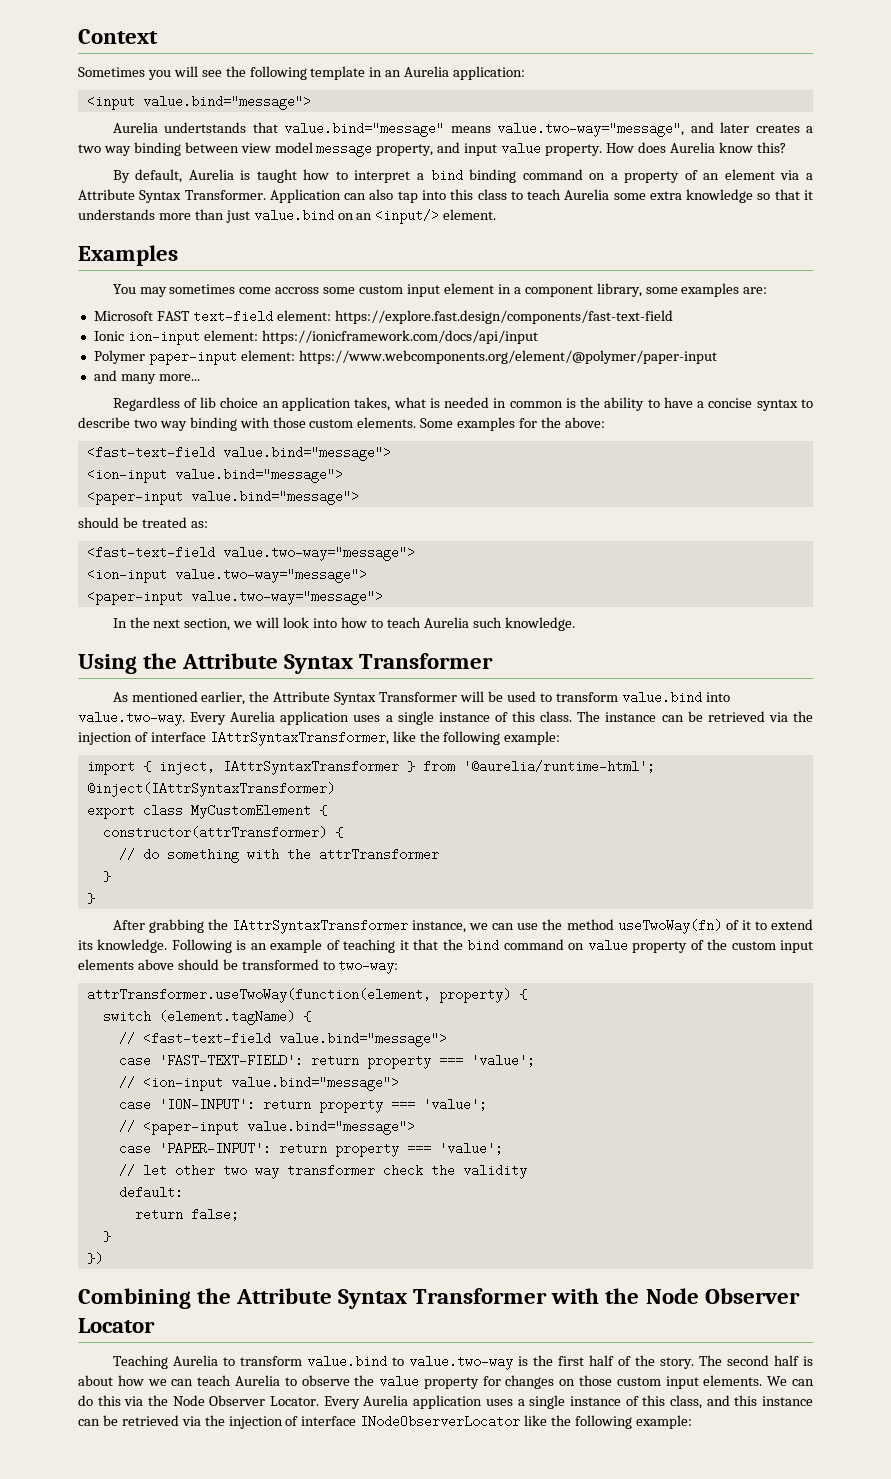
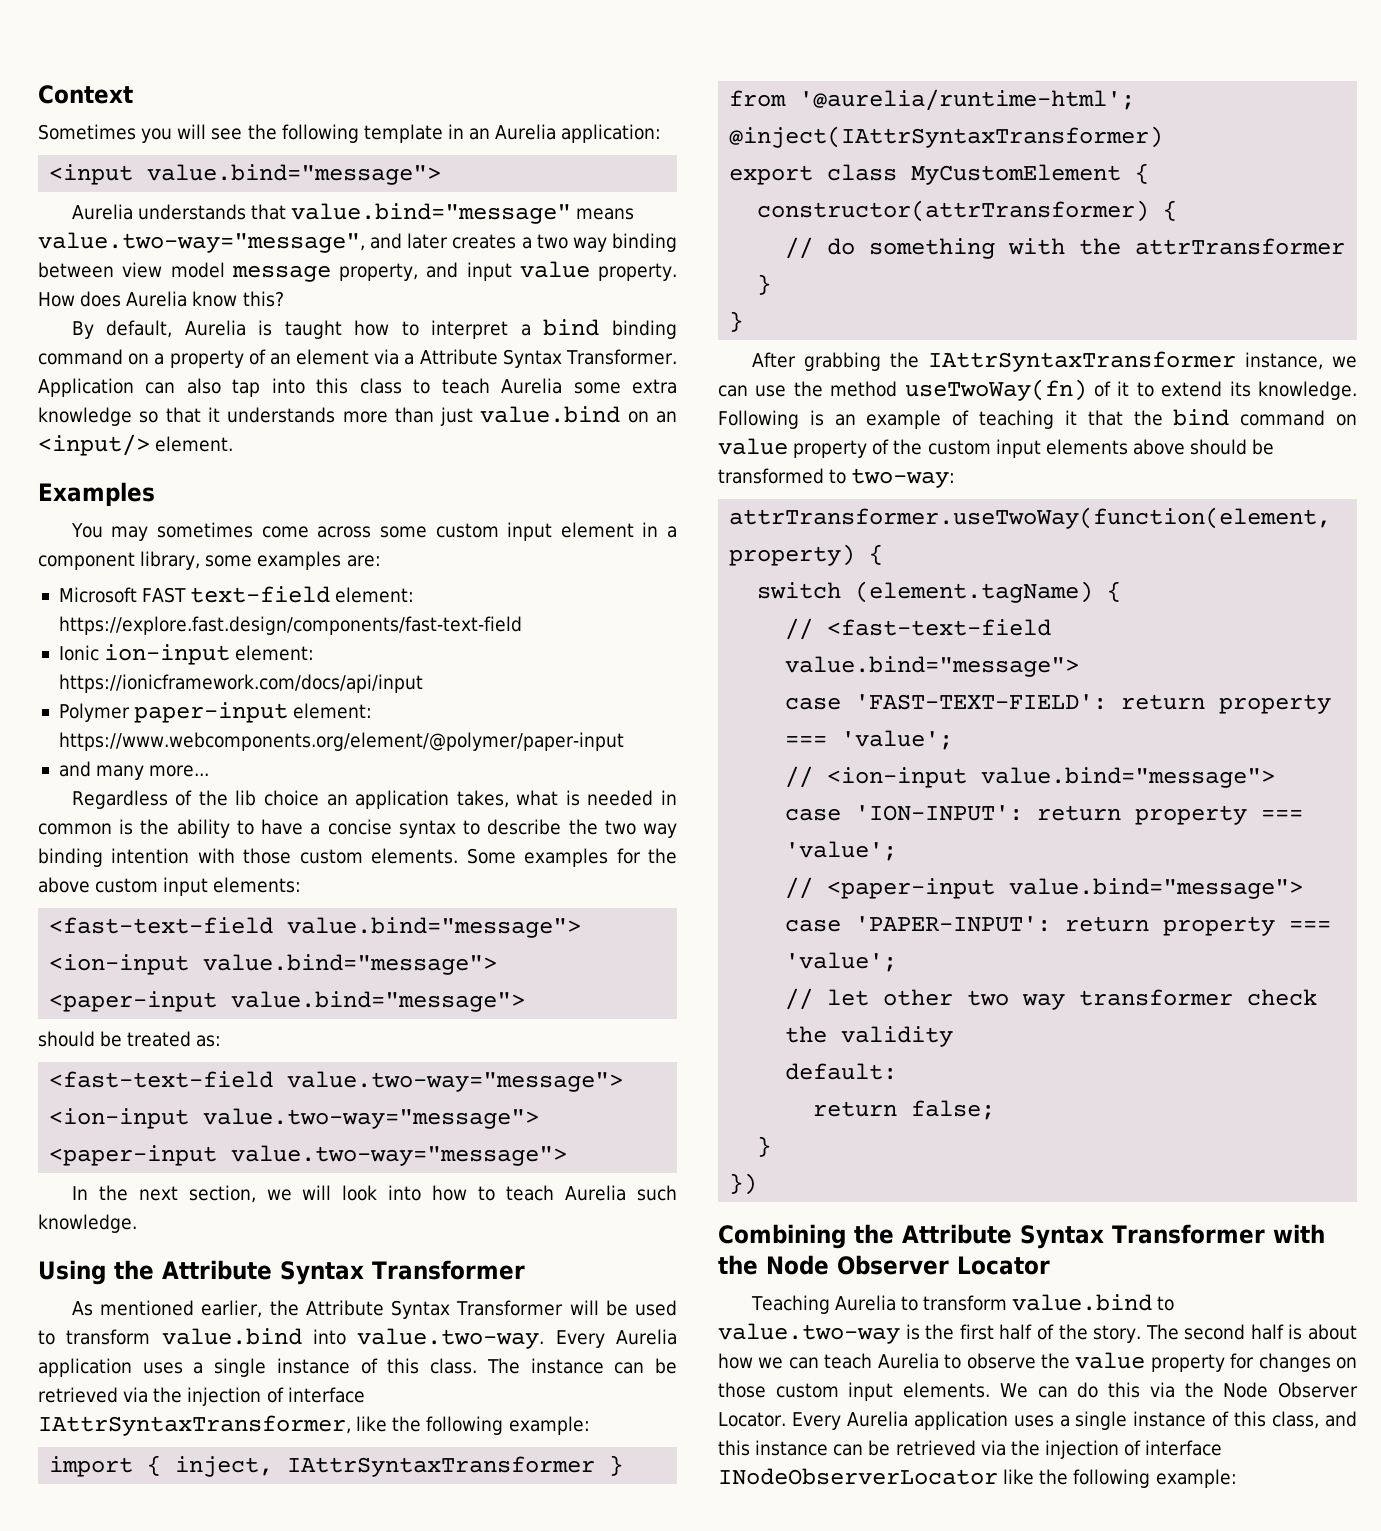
[164,122,247,133] undertstands -> [137,204,246,220] understands
[275,287,320,294] accross -> [317,526,372,538] across
(197, 403) none -> [198,790,228,806] the
[133,417,237,431] two way binding -> [568,819,678,838] [38,848,190,867] the two way binding intention
[564,417,605,428] above: -> [38,877,302,896] above custom input elements:

